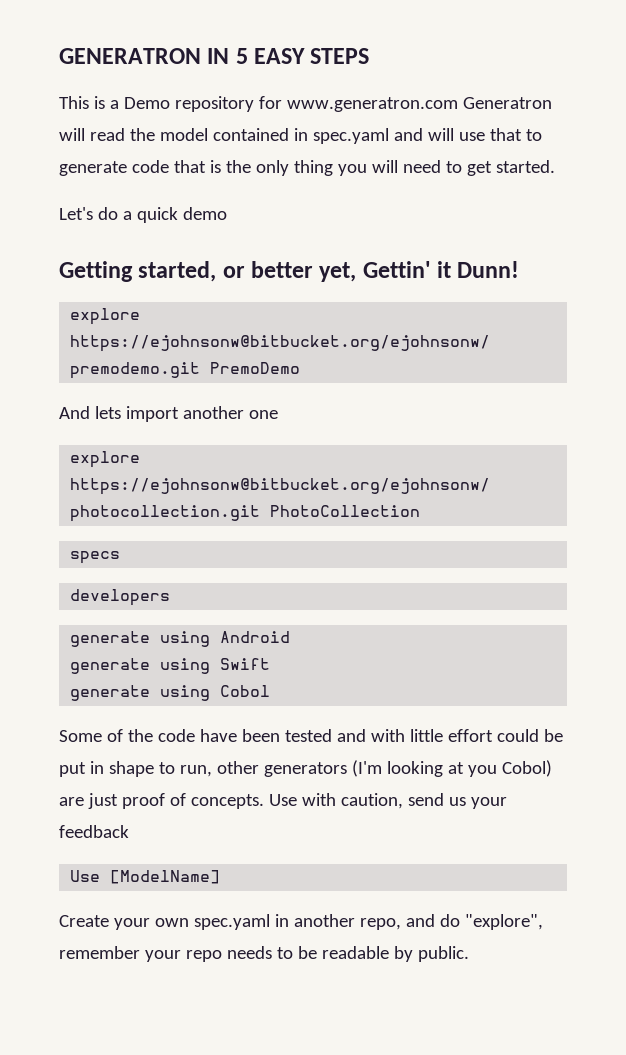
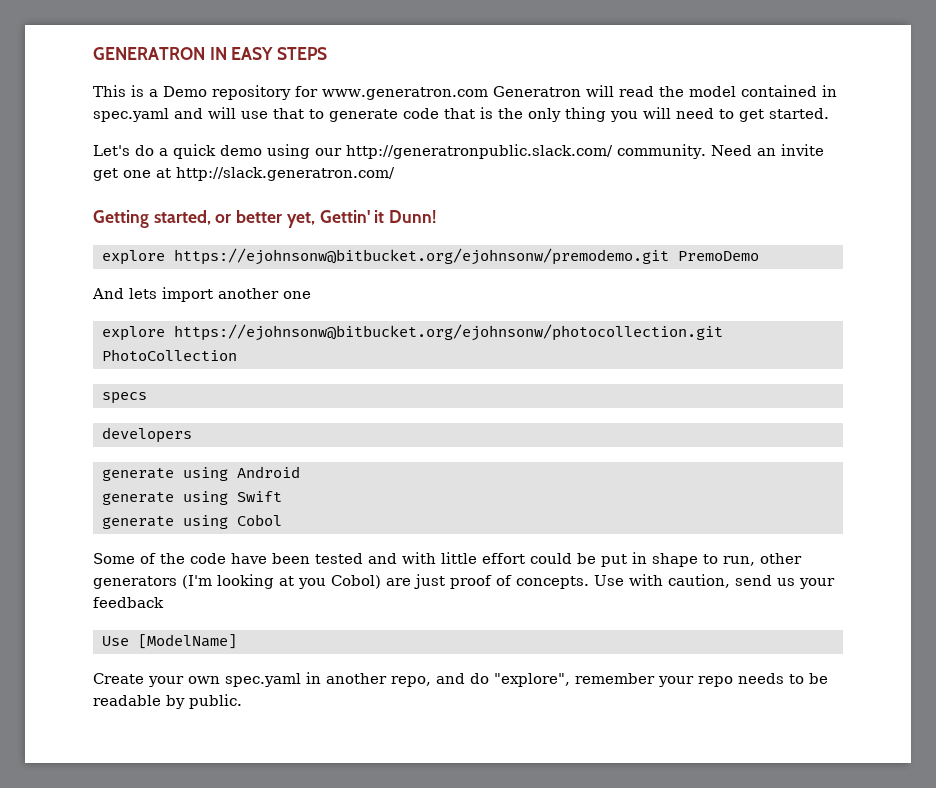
[235,48,248,64] 5 -> (227, 53) none
(227, 213) none -> [267,144,824,159] [93,167,395,181] using our http://generatronpublic.slack.com/ community. Need an invite get one at http://slack.generatron.com/

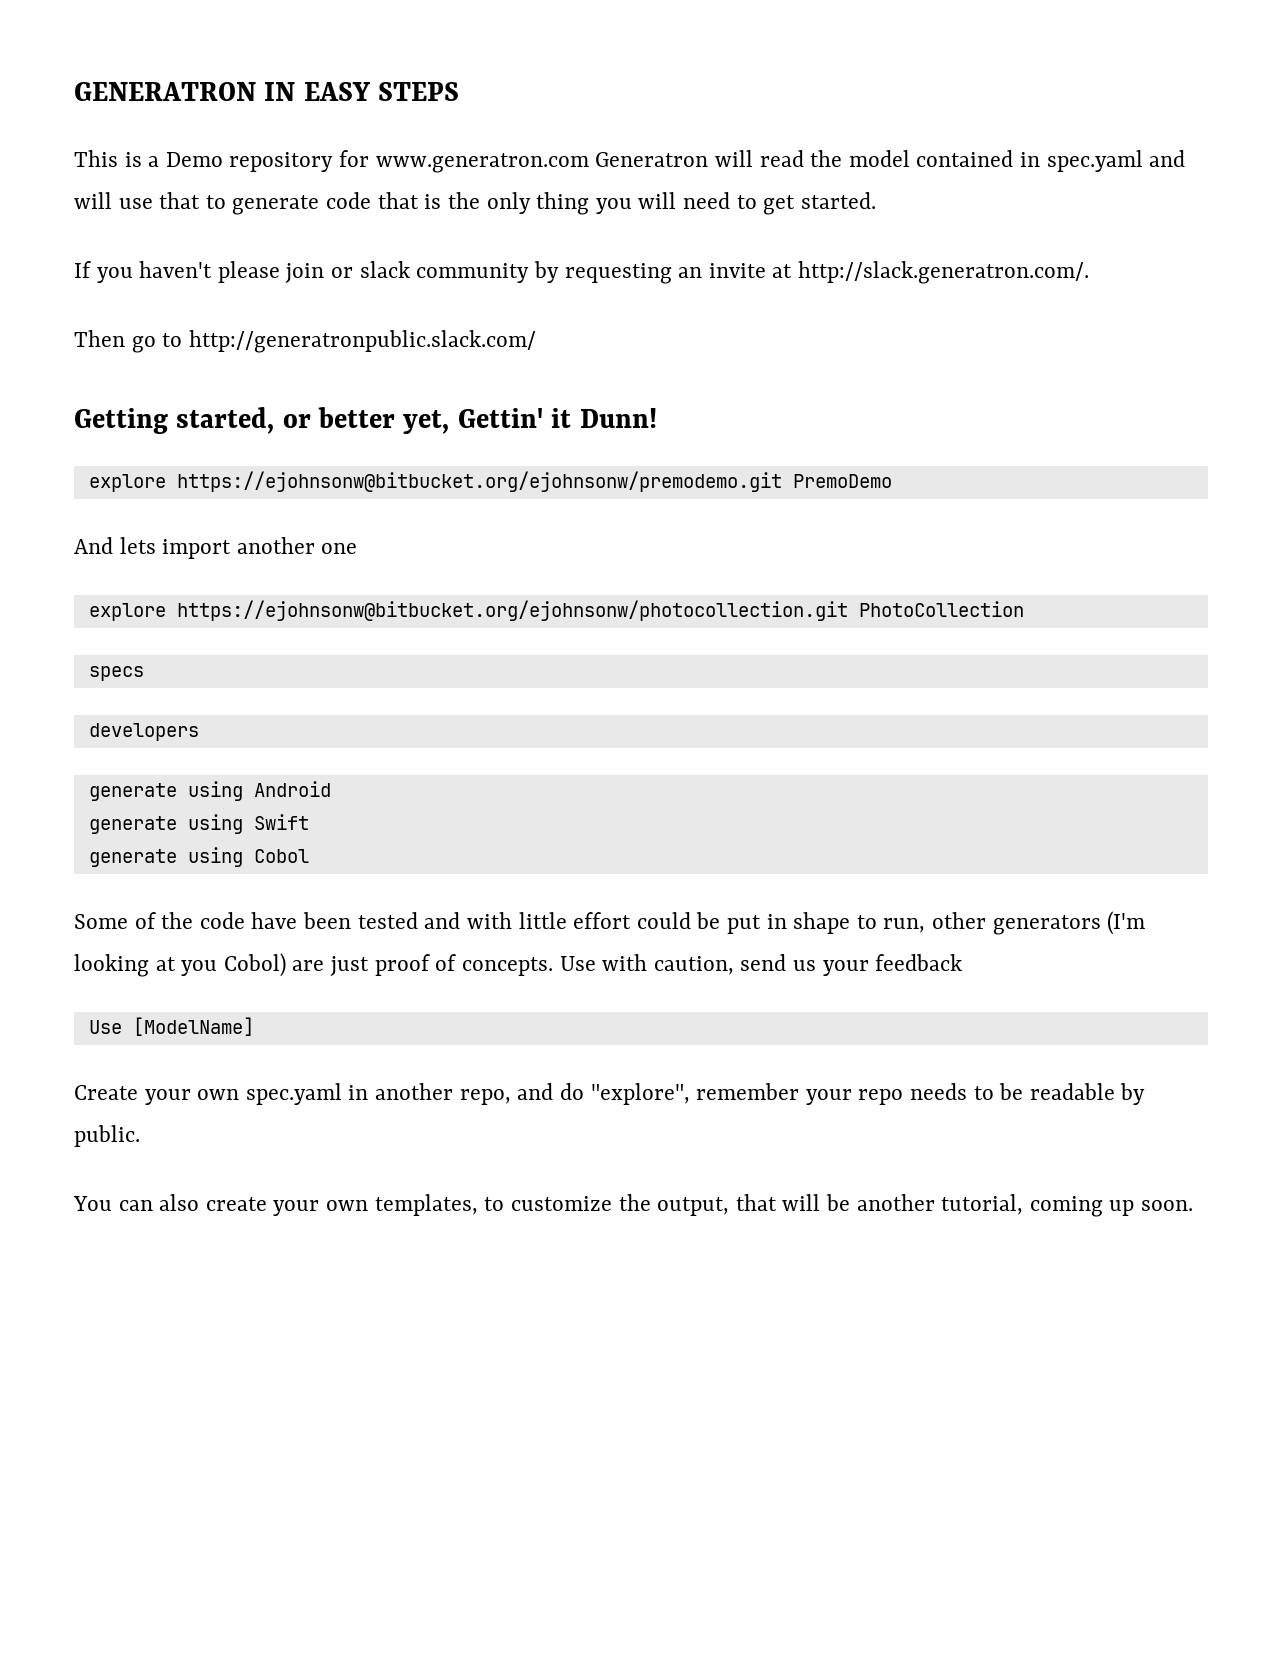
[93,144,824,159] [93,167,395,181] Let's do a quick demo using our http://generatronpublic.slack.com/ community. Need an invite get one at http://slack.generatron.com/ -> [74,261,1089,284] [74,330,536,353] If you haven't please join or slack community by requesting an invite at http://slack.generatron.com/. // Then go to http://generatronpublic.slack.com/
(242, 701) none -> [73,1194,1194,1217] // You can also create your own templates, to customize the output, that will be another tutorial, coming up soon.

